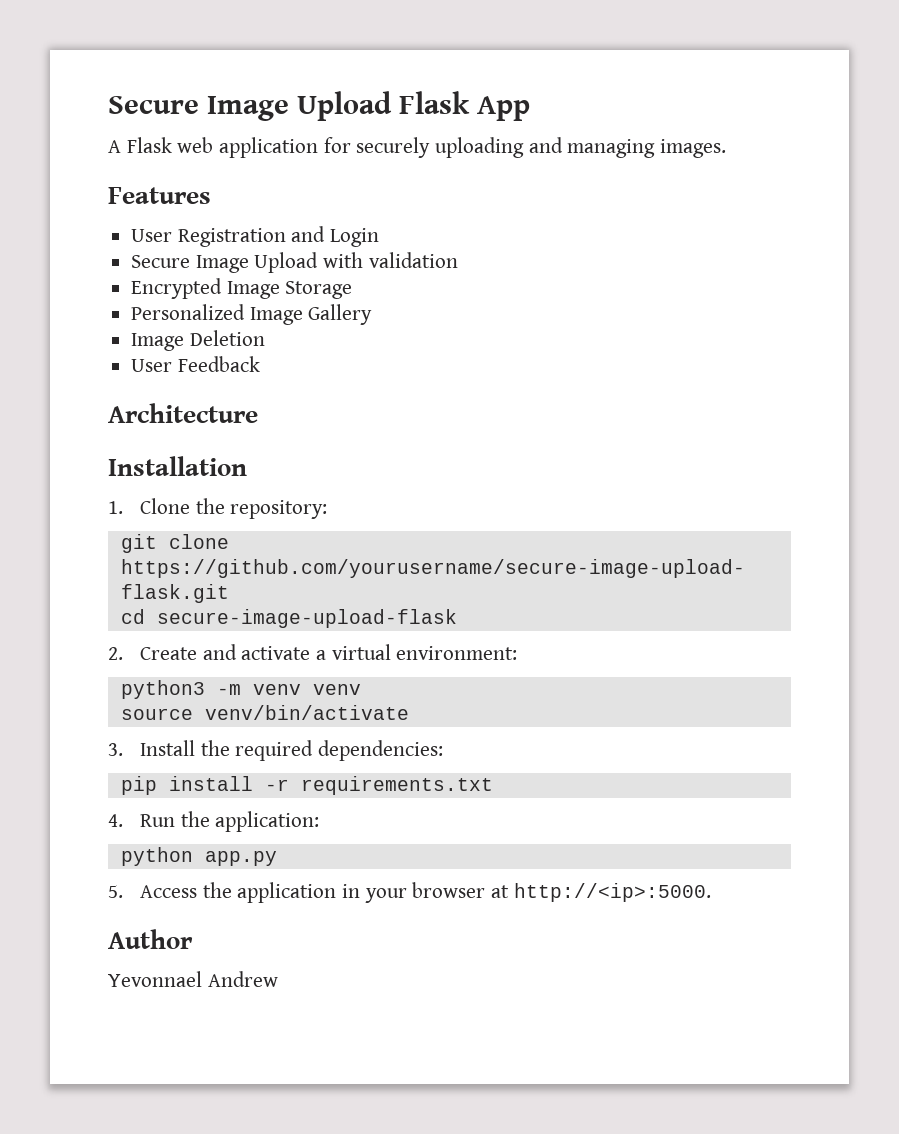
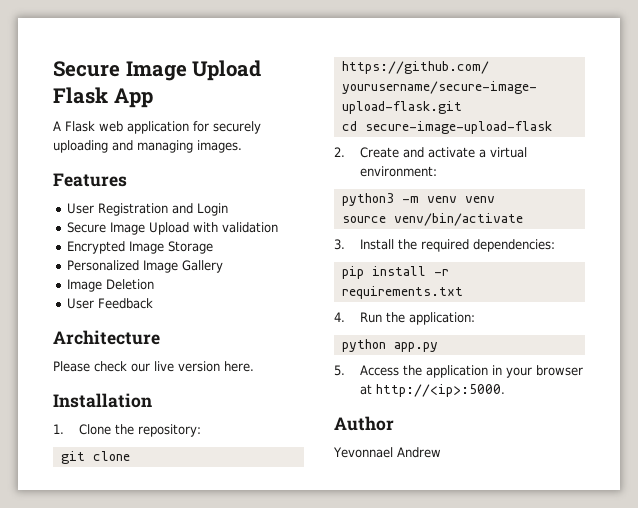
(258, 413) none -> [53,361,254,372] // Please check our live version here.

